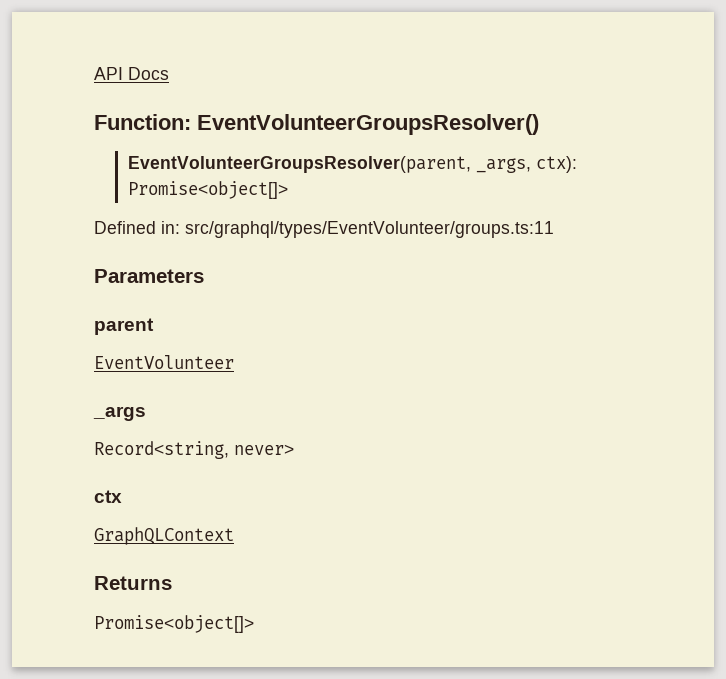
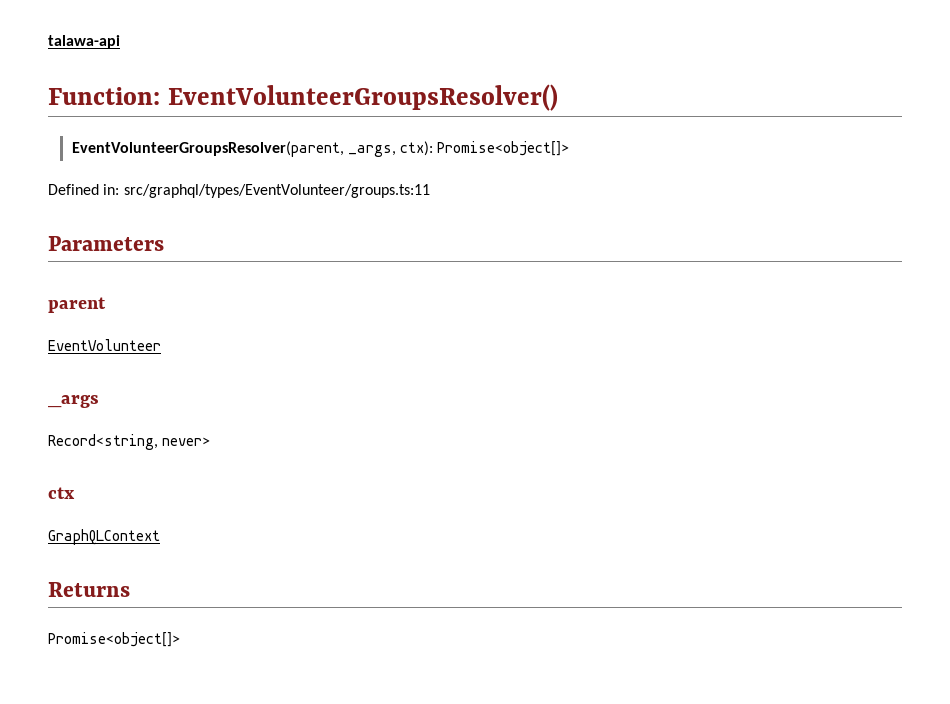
[94,67,169,80] API Docs -> [48,35,120,49] talawa-api

